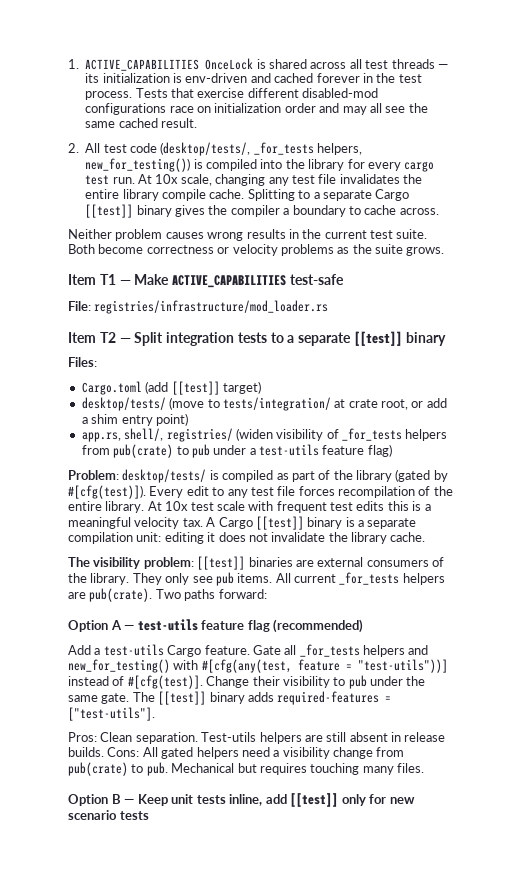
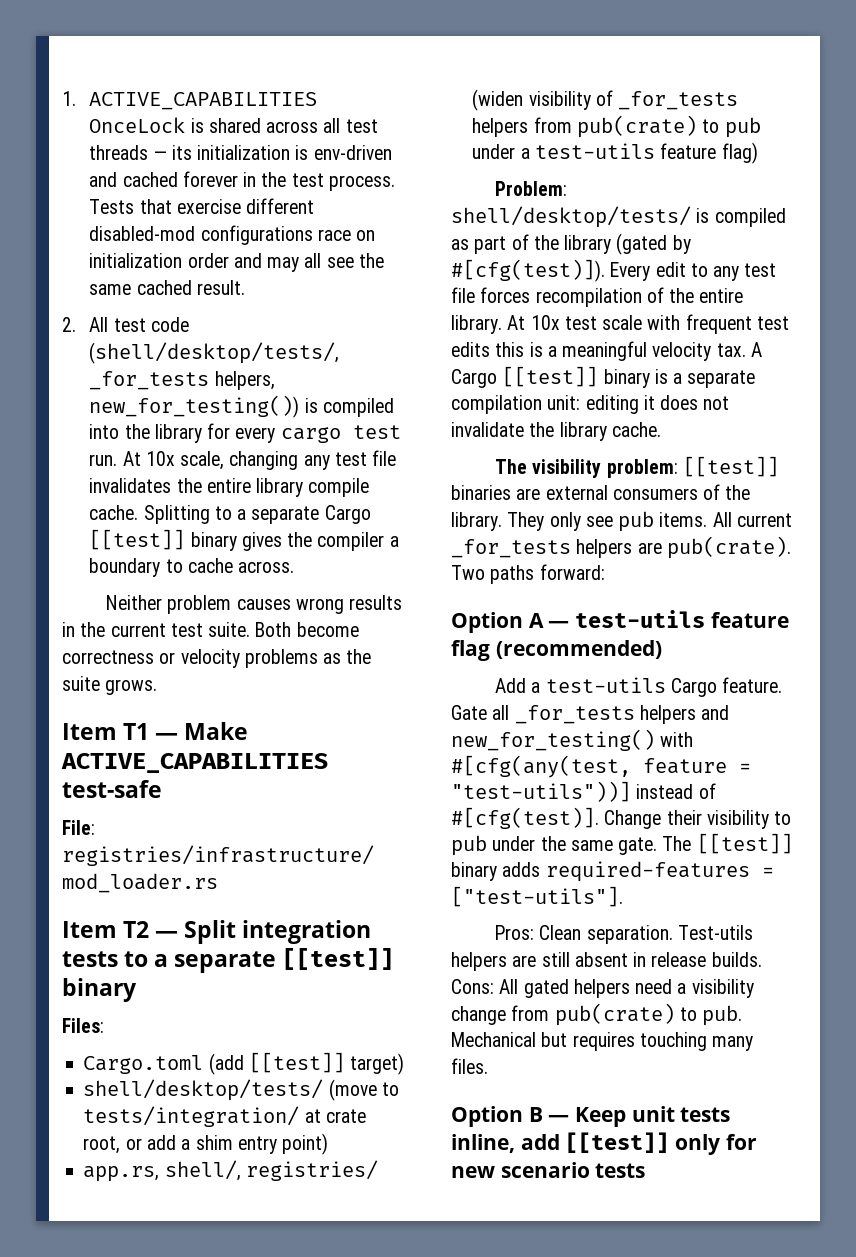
[160,142,251,156] (desktop/tests/, -> [89,342,340,364] (shell/desktop/tests/,
[81,397,166,411] desktop/tests/ -> [83,1079,324,1101] shell/desktop/tests/
[122,469,207,483] desktop/tests/ -> [451,206,691,228] shell/desktop/tests/

